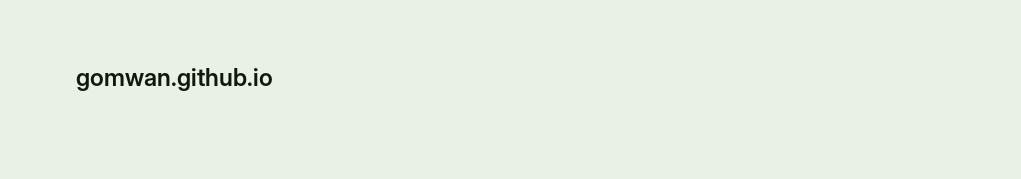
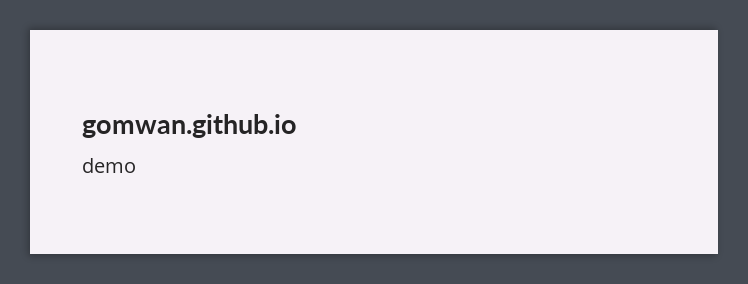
(273, 79) none -> [82,158,136,173] // demo

